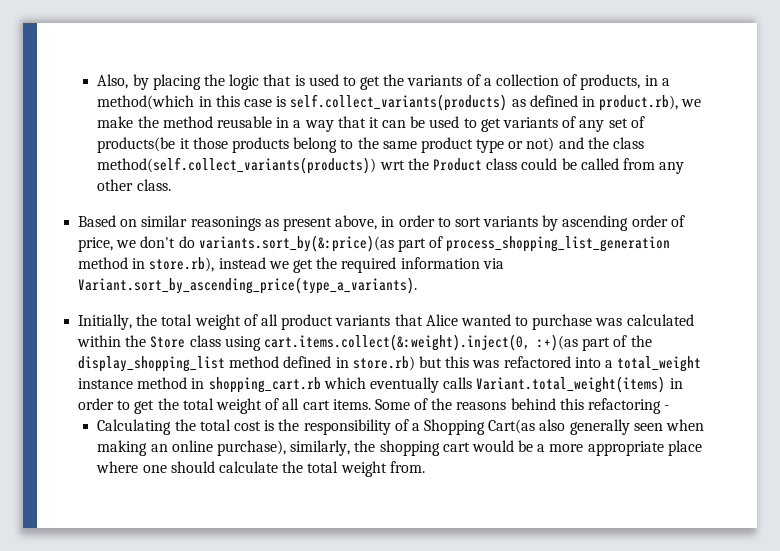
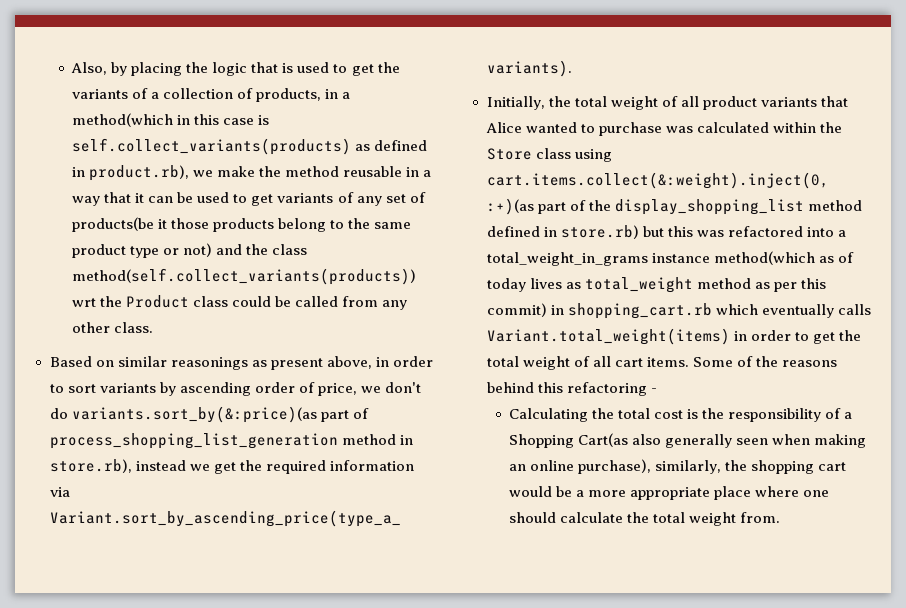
[617,356,702,372] [78,377,188,389] total_weight instance method -> [486,251,854,266] [486,277,826,293] [486,303,547,317] total_weight_in_grams instance method(which as of today lives as total_weight method as per this commit)

